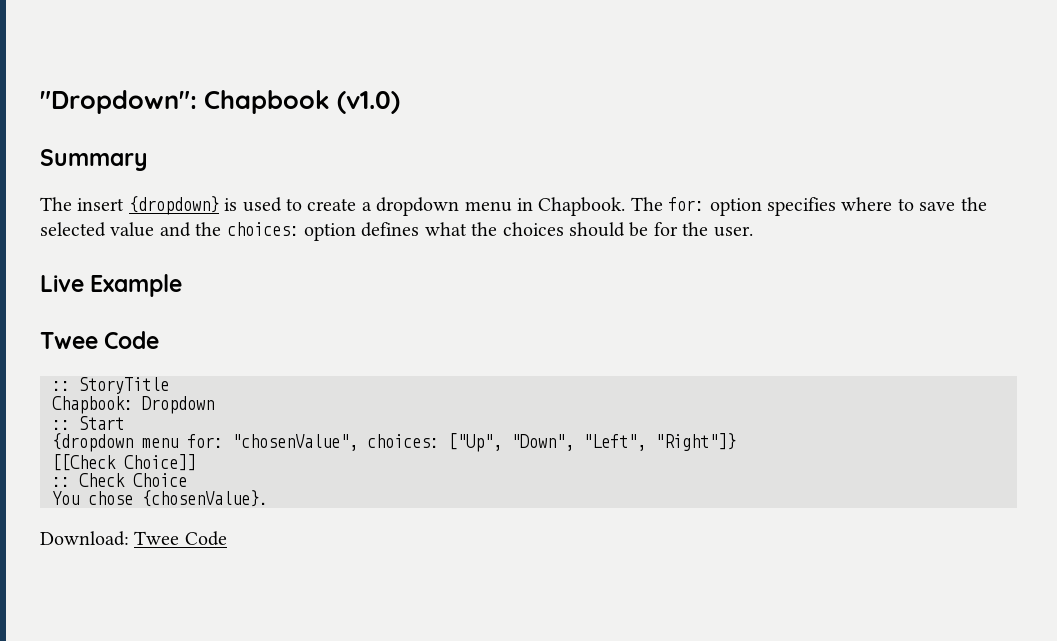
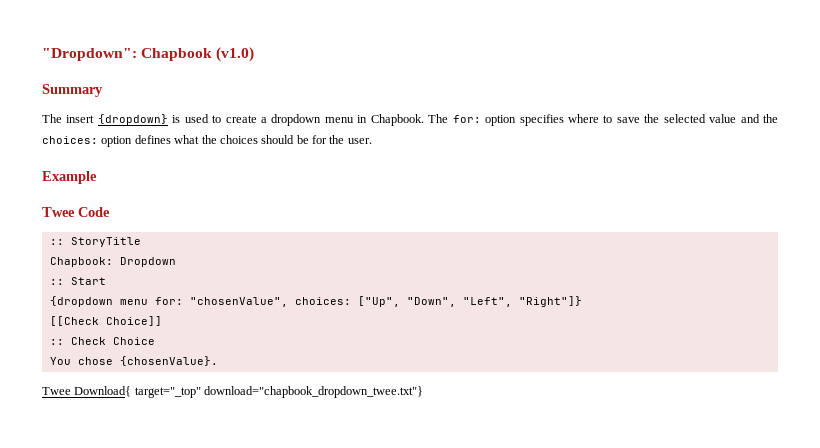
[40,275,84,292] Live -> (372, 141) none
[40,531,227,546] Download: Twee Code -> [42,386,424,398] Twee Download{ target="_top" download="chapbook_dropdown_twee.txt"}

